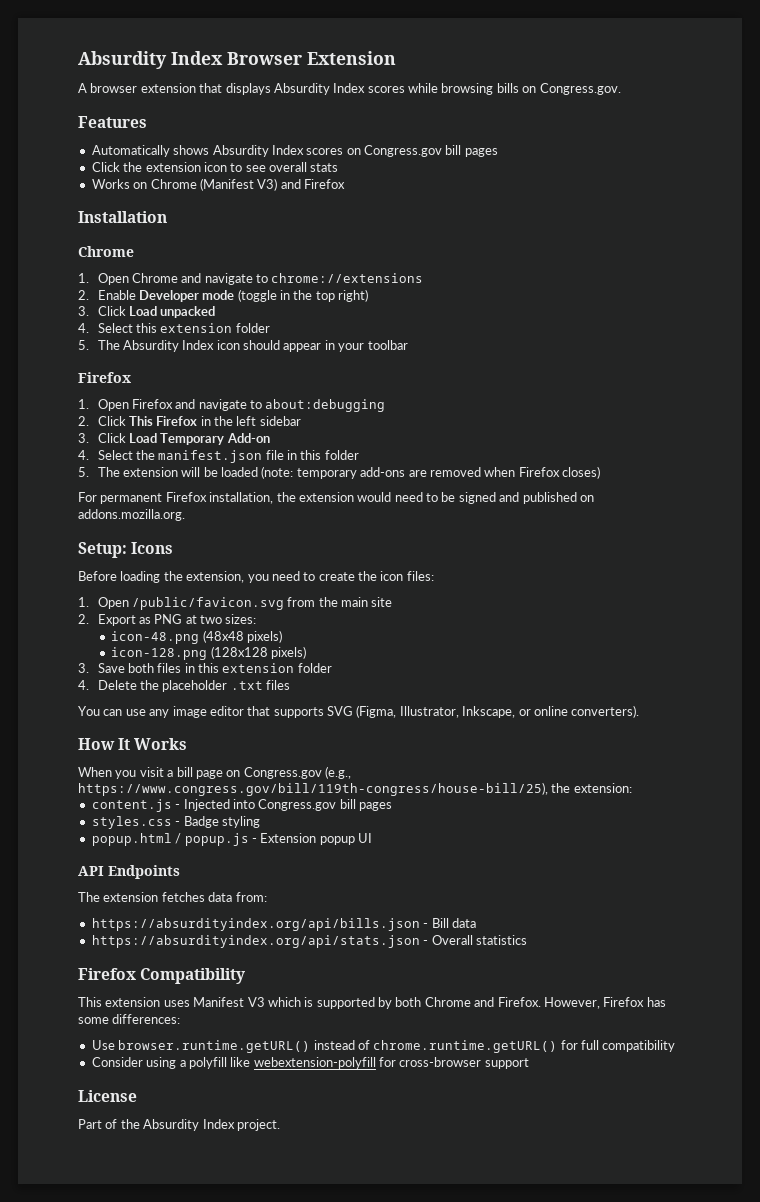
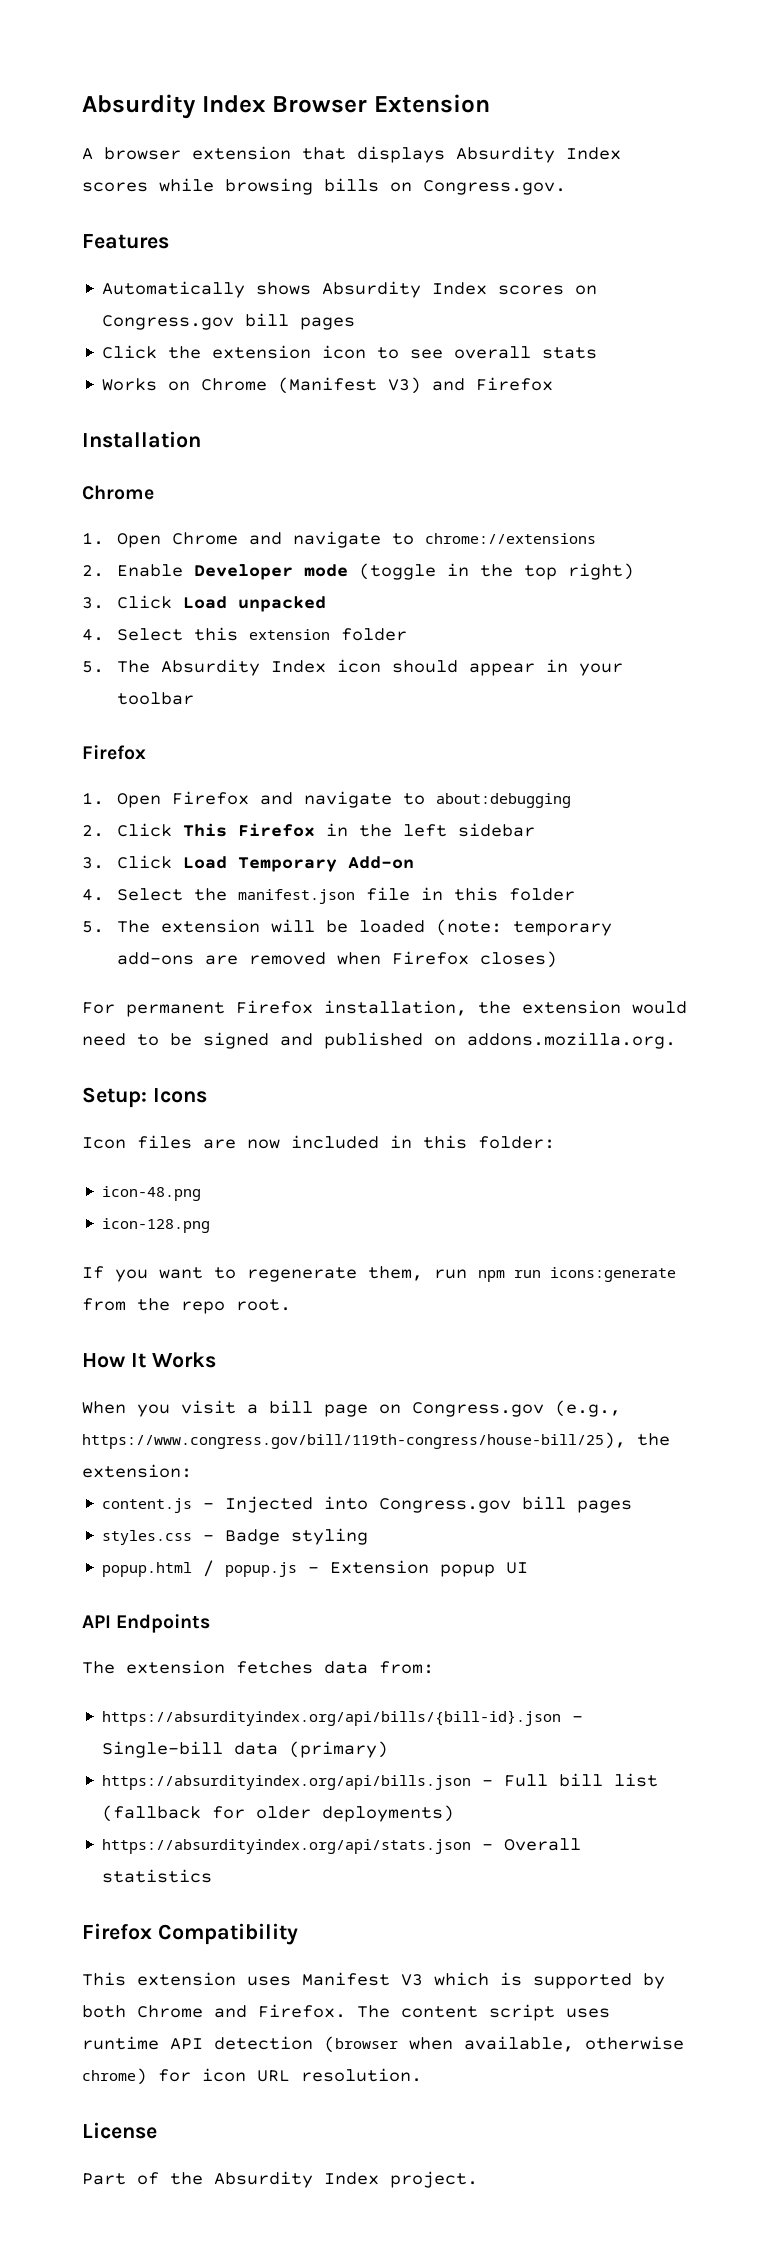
[78,571,434,583] [78,597,393,610] [78,614,257,626] [111,630,283,644] [111,646,307,660] [78,663,332,673] [78,680,291,692] [78,705,640,718] Before loading the extension, you need to create the icon files: // 1. Open /public/favicon.svg from the main site // 2. Export as PNG at two sizes: // icon-48.png (48x48 pixels) // icon-128.png (128x128 pixels) // 3. Save both files in this extension folder // 4. Delete the placeholder .txt files // You can use any image editor that supports SVG (Figma, Illustrator, Inkscape, or online converters). -> [82,1135,555,1149] [102,1186,202,1201] [102,1218,211,1233] [82,1266,676,1282] [82,1298,291,1314] Icon files are now included in this folder: // icon-48.png // icon-128.png // If you want to regenerate them, run npm run icons:generate from the repo root.
[91,918,476,931] https://absurdityindex.org/api/bills.json - Bill data -> [102,1710,584,1726] [102,1741,389,1758] [102,1773,659,1790] [102,1805,455,1822] https://absurdityindex.org/api/bills/{bill-id}.json - Single-bill data (primary) // https://absurdityindex.org/api/bills.json - Full bill list (fallback for older deployments)
[543,997,666,1009] [78,1014,181,1024] [91,1040,676,1053] [91,1057,529,1069] However, Firefox has some differences: // Use browser.runtime.getURL() instead of chrome.runtime.getURL() for full compatibility // Consider using a polyfill like webextension-polyfill for cross-browser support -> [357,2004,610,2021] [82,2036,684,2053] [82,2068,422,2085] The content script uses runtime API detection (browser when available, otherwise chrome) for icon URL resolution.

